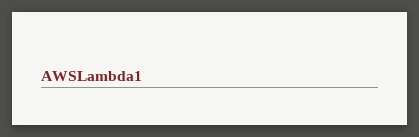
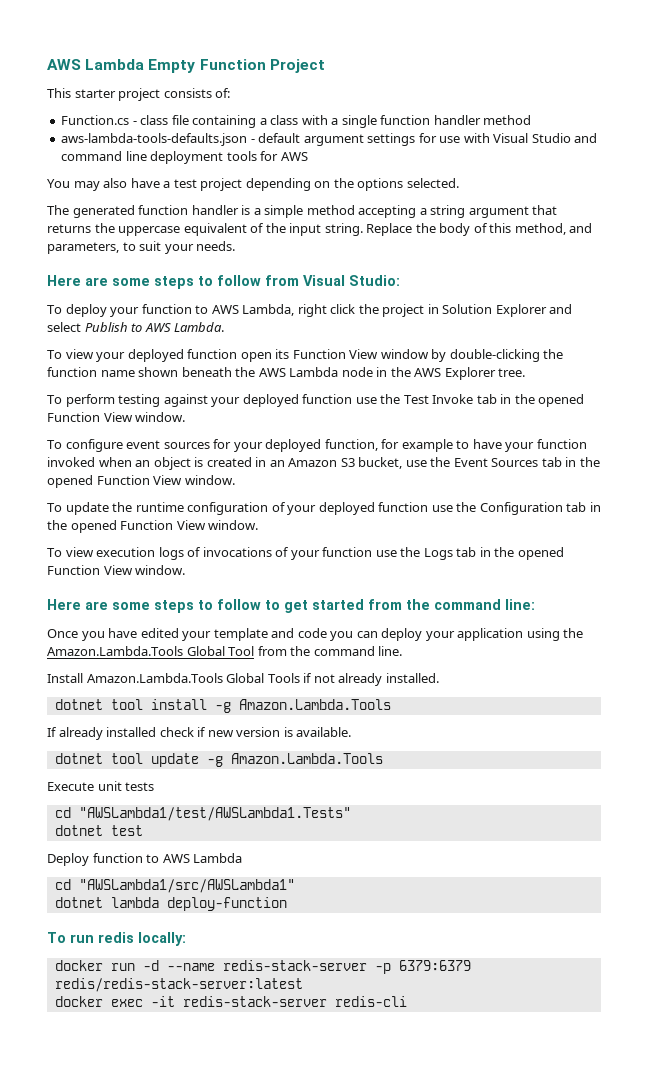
[41,71,142,81] AWSLambda1 -> [47,59,325,73] [47,88,231,101] [61,115,532,128] [61,133,598,146] [61,151,308,164] [47,178,459,191] [47,205,558,218] [47,223,593,236] [47,241,236,254] [47,275,400,289] [47,304,573,317] [47,322,225,332] [47,349,564,362] [47,367,526,380] [47,394,585,407] [47,412,186,422] [47,439,587,452] [47,457,600,470] [47,475,235,488] [47,502,601,515] [47,520,259,533] [47,547,564,560] [47,565,186,575] [47,599,535,613] [47,628,584,641] [47,646,403,656] [47,673,439,686] [54,699,391,713] [47,727,352,740] [54,753,383,767] [47,781,155,791] [54,807,351,821] [54,825,143,836] [47,853,243,866] [54,879,295,893] [54,897,287,911] [47,932,186,946] [54,960,471,974] [54,978,303,992] [54,996,407,1007] AWS Lambda Empty Function Project // This starter project consists of: // Function.cs - class file containing a class with a single function handler method // aws-lambda-tools-defaults.json - default argument settings for use with Visual Studio and command line deployment tools for AWS // You may also have a test project depending on the options selected. // The generated function handler is a simple method accepting a string argument that returns the uppercase equivalent of the input string. Replace the body of this method, and parameters, to suit your needs. // Here are some steps to follow from Visual Studio: // To deploy your function to AWS Lambda, right click the project in Solution Explorer and select Publish to AWS Lambda. // To view your deployed function open its Function View window by double-clicking the function name shown beneath the AWS Lambda node in the AWS Explorer tree. // To perform testing against your deployed function use the Test Invoke tab in the opened Function View window. // To configure event sources for your deployed function, for example to have your function invoked when an object is created in an Amazon S3 bucket, use the Event Sources tab in the opened Function View window. // To update the runtime configuration of your deployed function use the Configuration tab in the opened Function View window. // To view execution logs of invocations of your function use the Logs tab in the opened Function View window. // Here are some steps to follow to get started from the command line: // Once you have edited your template and code you can deploy your application using the Amazon.Lambda.Tools Global Tool from the command line. // Install Amazon.Lambda.Tools Global Tools if not already installed. // dotnet tool install -g Amazon.Lambda.Tools // If already installed check if new version is available. // dotnet tool update -g Amazon.Lambda.Tools // Execute unit tests // cd "AWSLambda1/test/AWSLambda1.Tests" // dotnet test // Deploy function to AWS Lambda // cd "AWSLambda1/src/AWSLambda1" // dotnet lambda deploy-function // To run redis locally: // docker run -d --name redis-stack-server -p 6379:6379 redis/redis-stack-server:latest // docker exec -it redis-stack-server redis-cli

